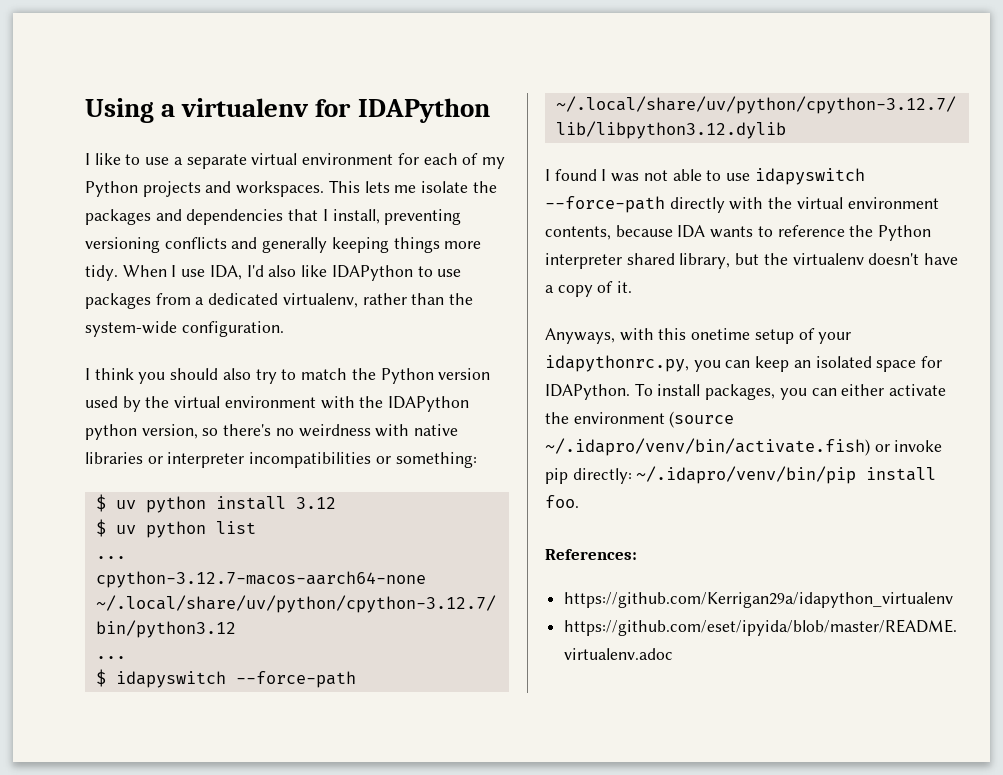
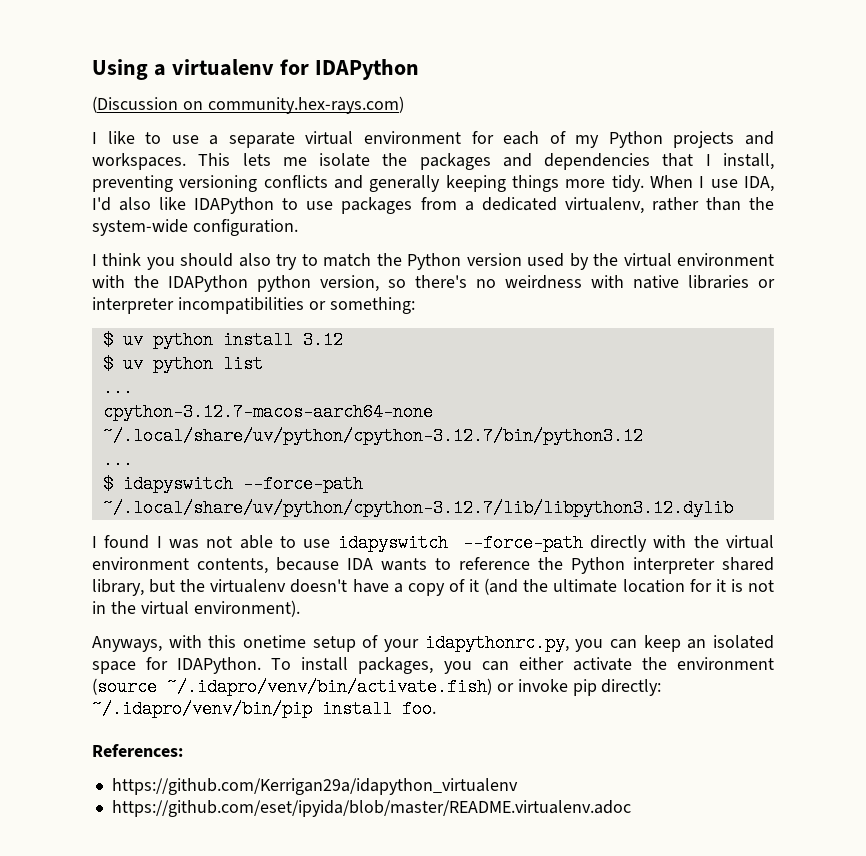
(490, 110) none -> [92,96,404,114] // (Discussion on community.hex-rays.com)
[617,281,633,293] it. -> [469,578,775,595] [92,600,300,617] it (and the ultimate location for it is not in the virtual environment).

